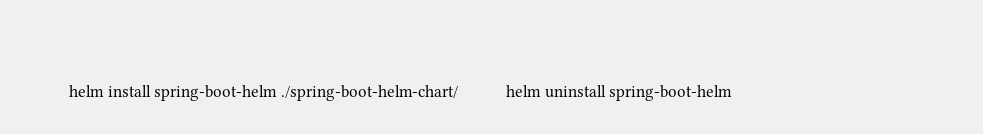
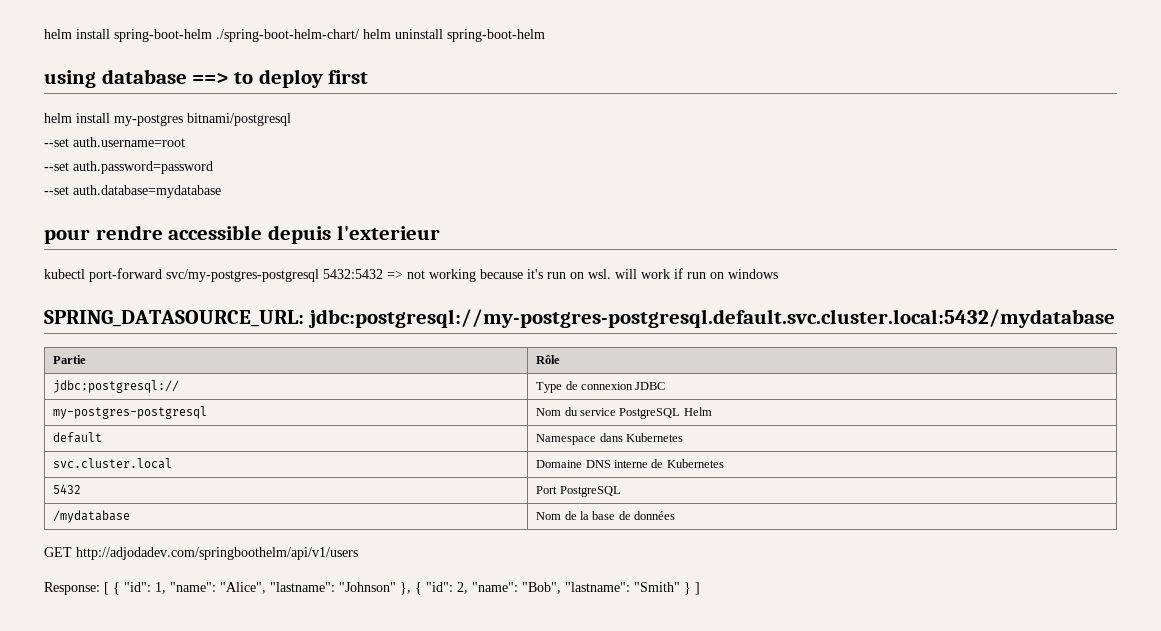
(733, 93) none -> [44,69,369,88] [44,113,291,126] [44,137,185,147] [44,161,213,174] [44,185,221,198] [44,225,440,244] [44,268,778,282] [44,309,1115,328] [53,355,87,364] [536,355,561,364] [53,380,180,393] [536,381,666,393] [53,406,208,419] [536,407,712,419] [53,432,103,443] [536,433,684,445] [53,458,173,469] [536,459,724,468] [53,484,82,494] [536,486,621,497] [53,510,131,523] [536,511,676,520] [44,547,358,560] [44,582,700,595] // using database ==> to deploy first // helm install my-postgres bitnami/postgresql // --set auth.username=root // --set auth.password=password // --set auth.database=mydatabase // pour rendre accessible depuis l'exterieur // kubectl port-forward svc/my-postgres-postgresql 5432:5432 => not working because it's run on wsl. will work if run on windows // SPRING_DATASOURCE_URL: jdbc:postgresql://my-postgres-postgresql.default.svc.cluster.local:5432/mydatabase // Partie | Rôle // jdbc:postgresql:// | Type de connexion JDBC // my-postgres-postgresql | Nom du service PostgreSQL Helm // default | Namespace dans Kubernetes // svc.cluster.local | Domaine DNS interne de Kubernetes // 5432 | Port PostgreSQL // /mydatabase | Nom de la base de données // GET http://adjodadev.com/springboothelm/api/v1/users // Response: [ { "id": 1, "name": "Alice", "lastname": "Johnson" }, { "id": 2, "name": "Bob", "lastname": "Smith" } ]

